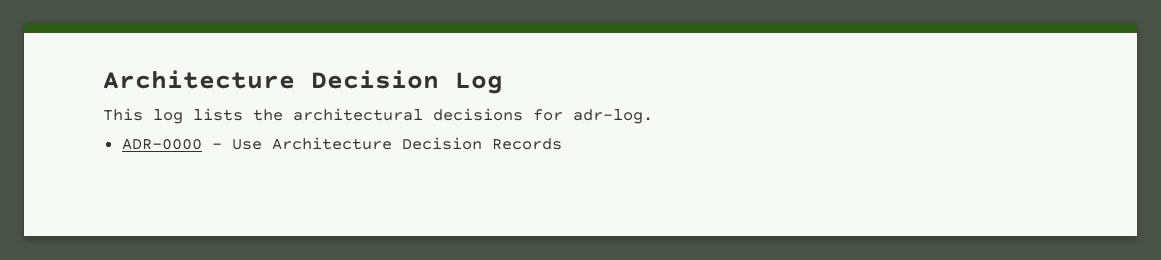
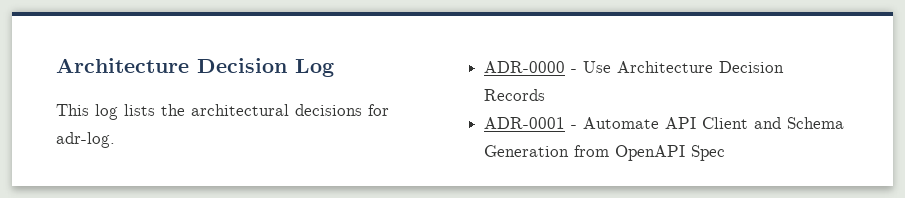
(562, 144) none -> [484,117,845,129] [484,145,726,161] // ADR-0001 - Automate API Client and Schema Generation from OpenAPI Spec

